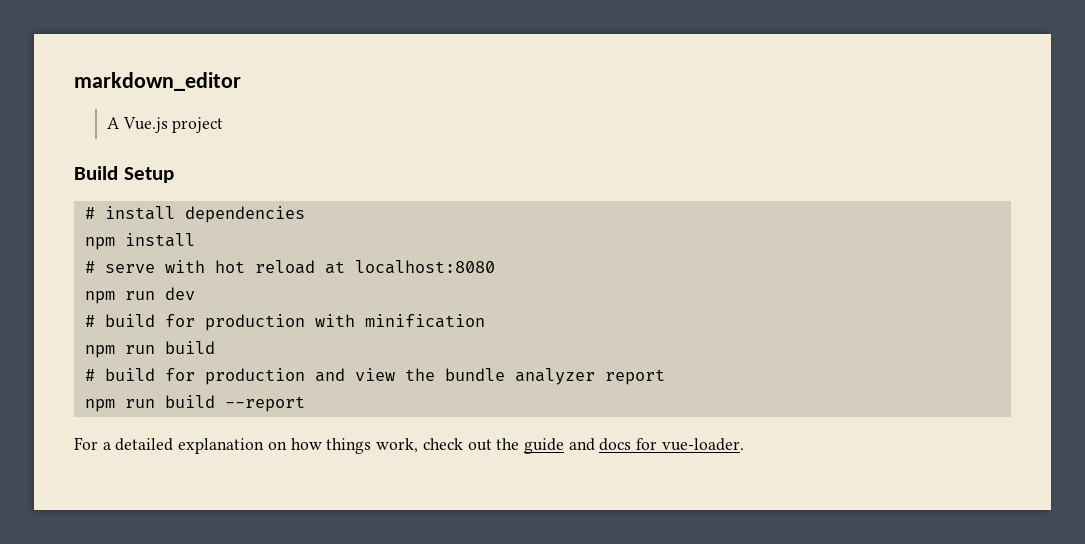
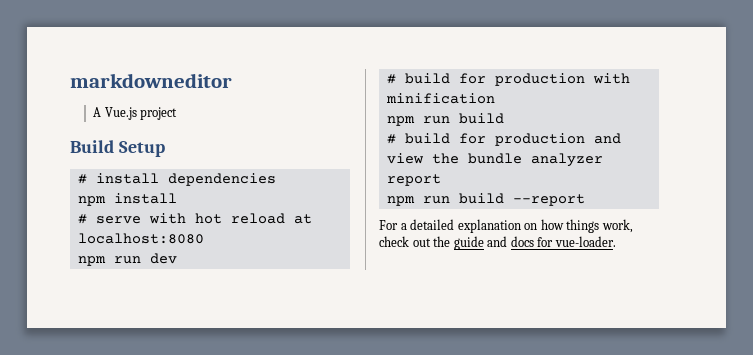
[74,72,241,91] markdown_editor -> [70,73,232,88] markdowneditor

